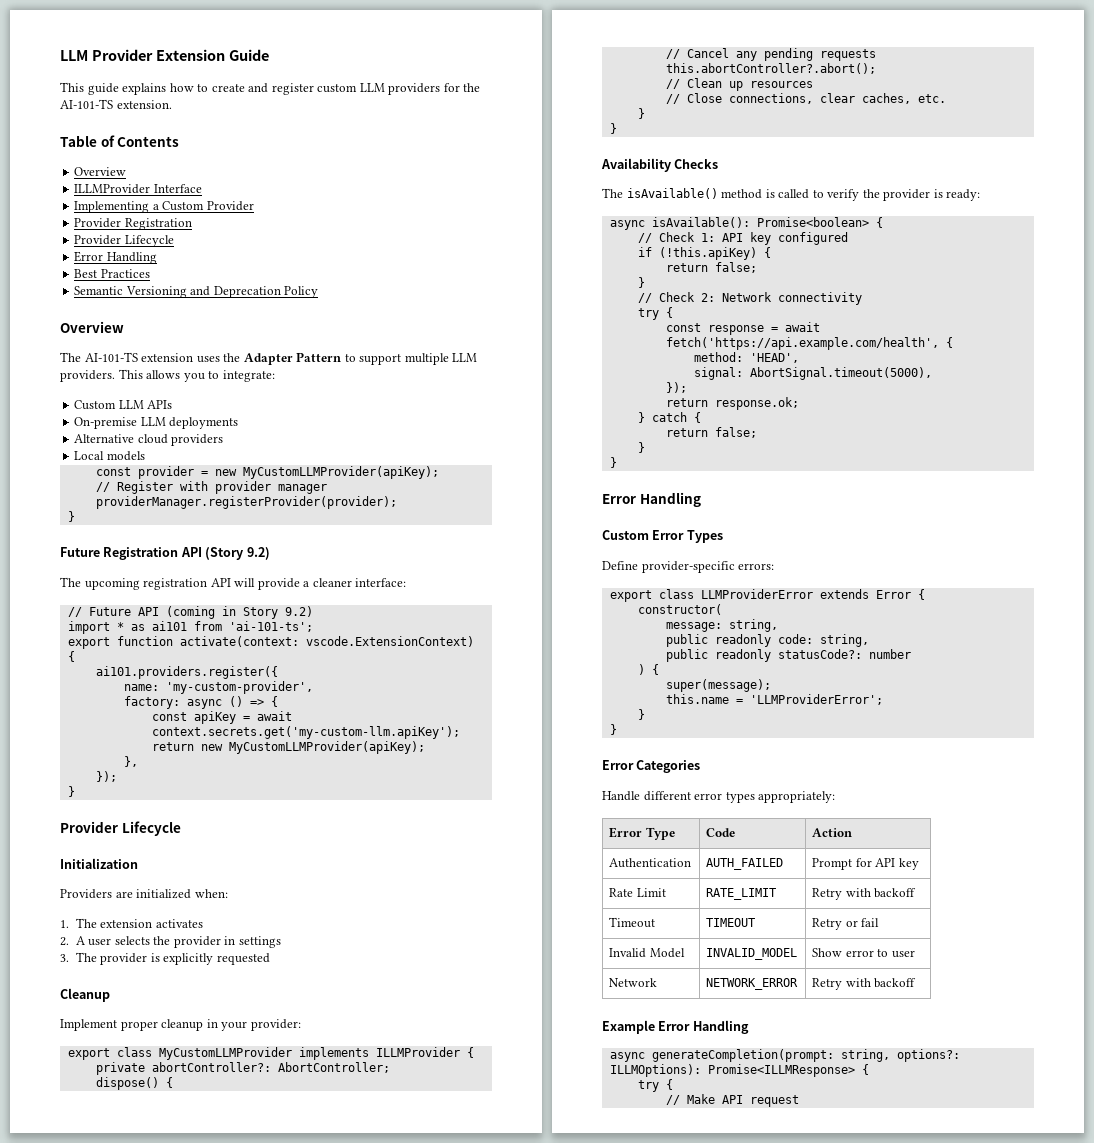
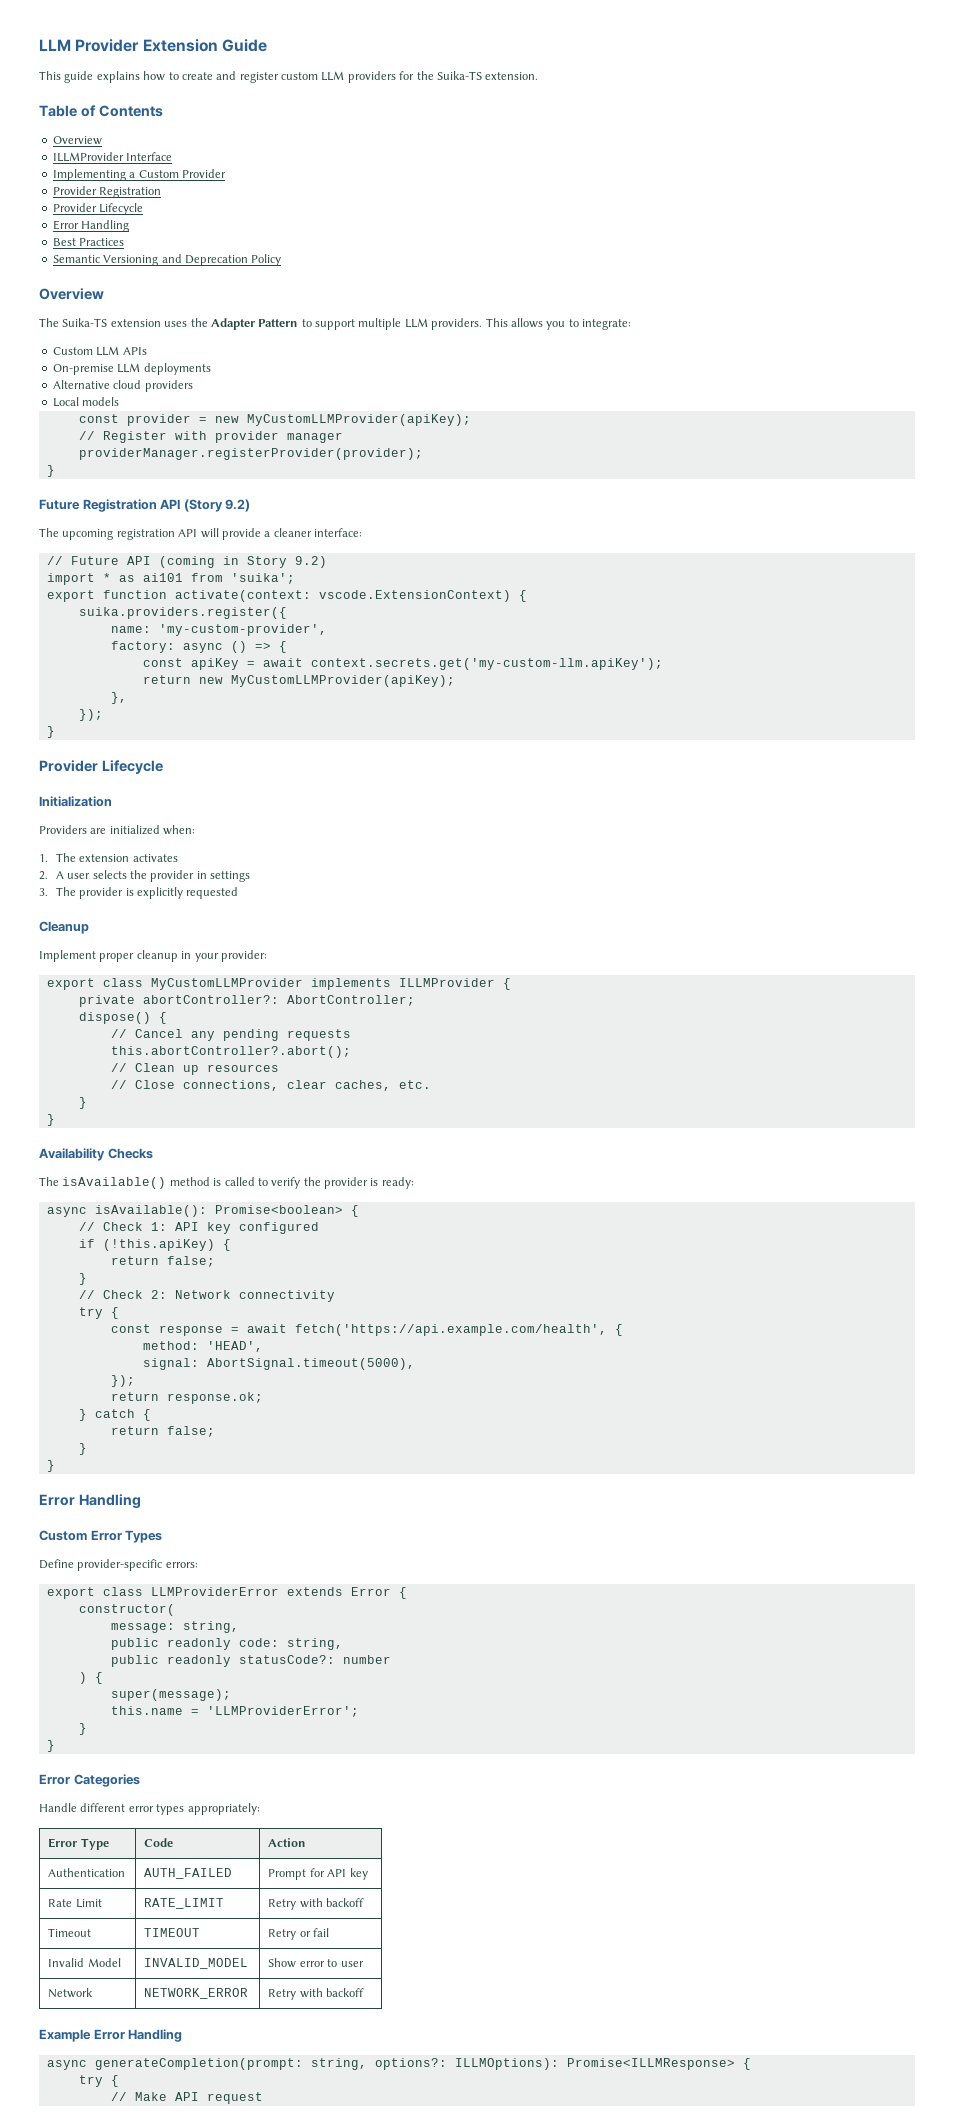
[60,99,113,109] AI-101-TS -> [436,71,482,80] Suika-TS
[84,352,138,362] AI-101-TS -> [62,318,108,327] Suika-TS
[228,621,313,632] 'ai-101-ts'; -> [230,573,295,584] 'suika';
[95,666,278,679] ai101.providers.register({ -> [78,607,287,619] suika.providers.register({

